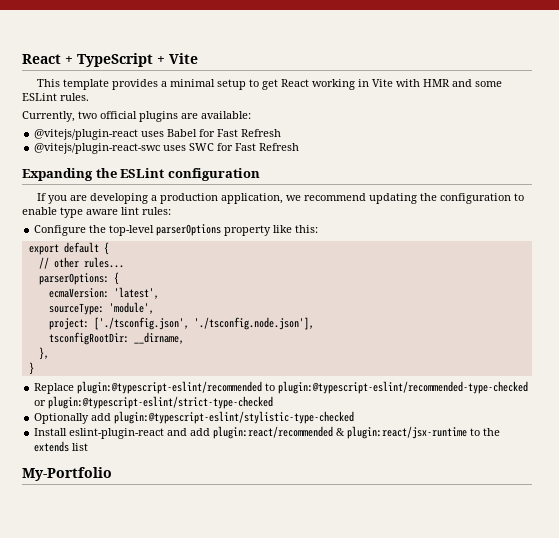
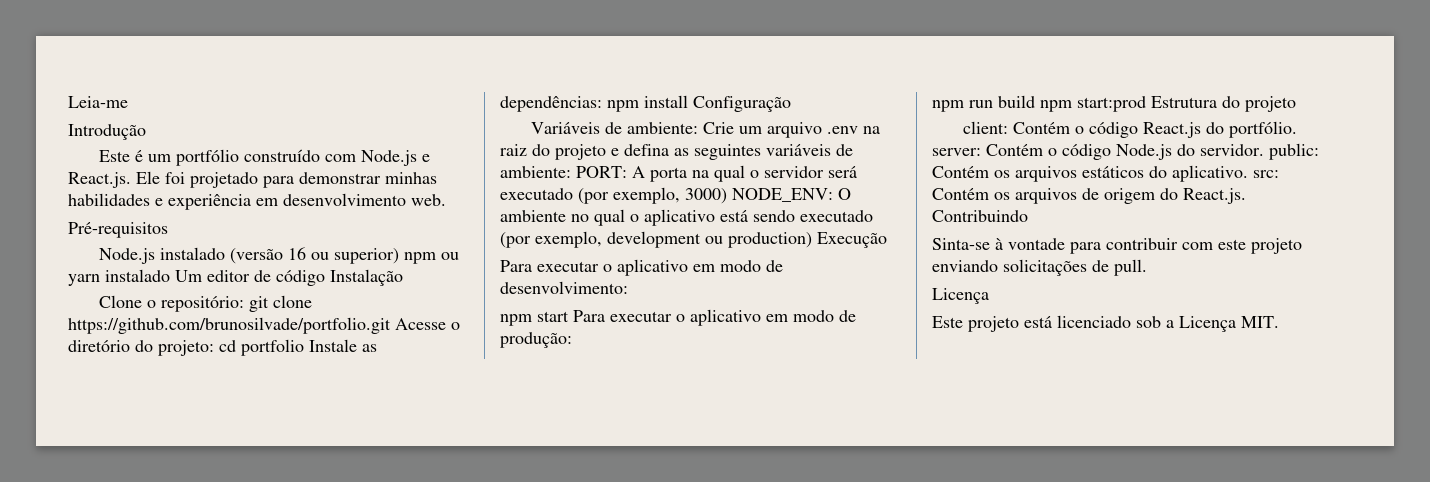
[22,53,198,67] [37,79,503,90] [22,93,89,101] [22,111,251,122] [34,129,282,140] [34,143,300,154] [22,168,260,181] [37,193,525,204] [22,207,171,218] [34,224,319,236] [28,242,109,255] [38,257,124,269] [38,272,119,285] [48,287,159,299] [48,302,154,315] [48,317,314,330] [48,332,184,345] [38,347,49,360] [28,362,34,375] [34,381,529,394] [34,396,274,409] [34,411,355,424] [34,426,501,439] [34,441,89,452] [22,467,112,481] React + TypeScript + Vite // This template provides a minimal setup to get React working in Vite with HMR and some ESLint rules. // Currently, two official plugins are available: // @vitejs/plugin-react uses Babel for Fast Refresh // @vitejs/plugin-react-swc uses SWC for Fast Refresh // Expanding the ESLint configuration // If you are developing a production application, we recommend updating the configuration to enable type aware lint rules: // Configure the top-level parserOptions property like this: // export default { // // other rules... // parserOptions: { // ecmaVersion: 'latest', // sourceType: 'module', // project: ['./tsconfig.json', './tsconfig.node.json'], // tsconfigRootDir: __dirname, // }, // } // Replace plugin:@typescript-eslint/recommended to plugin:@typescript-eslint/recommended-type-checked or plugin:@typescript-eslint/strict-type-checked // Optionally add plugin:@typescript-eslint/stylistic-type-checked // Install eslint-plugin-react and add plugin:react/recommended & plugin:react/jsx-runtime to the extends list // My-Portfolio -> [68,96,128,108] [68,124,146,140] [99,149,431,166] [68,171,437,188] [68,193,446,210] [68,222,168,238] [99,247,460,264] [68,269,403,286] [99,295,313,312] [68,317,460,334] [68,339,377,356] [500,95,791,112] [531,122,881,138] [500,144,853,160] [500,165,857,182] [500,187,851,204] [500,209,873,226] [500,231,887,248] [500,259,783,276] [500,281,628,294] [500,309,856,326] [500,332,572,348] [932,95,1296,112] [963,121,1298,138] [932,143,1319,160] [932,165,1279,182] [932,188,1246,204] [932,210,1028,222] [932,238,1302,254] [932,259,1147,276] [932,288,989,304] [932,315,1279,332] Leia-me // Introdução // Este é um portfólio construído com Node.js e React.js. Ele foi projetado para demonstrar minhas habilidades e experiência em desenvolvimento web. // Pré-requisitos // Node.js instalado (versão 16 ou superior) npm ou yarn instalado Um editor de código Instalação // Clone o repositório: git clone https://github.com/brunosilvade/portfolio.git Acesse o diretório do projeto: cd portfolio Instale as dependências: npm install Configuração // Variáveis de ambiente: Crie um arquivo .env na raiz do projeto e defina as seguintes variáveis de ambiente: PORT: A porta na qual o servidor será executado (por exemplo, 3000) NODE_ENV: O ambiente no qual o aplicativo está sendo executado (por exemplo, development ou production) Execução // Para executar o aplicativo em modo de desenvolvimento: // npm start Para executar o aplicativo em modo de produção: // npm run build npm start:prod Estrutura do projeto // client: Contém o código React.js do portfólio. server: Contém o código Node.js do servidor. public: Contém os arquivos estáticos do aplicativo. src: Contém os arquivos de origem do React.js. Contribuindo // Sinta-se à vontade para contribuir com este projeto enviando solicitações de pull. // Licença // Este projeto está licenciado sob a Licença MIT.

